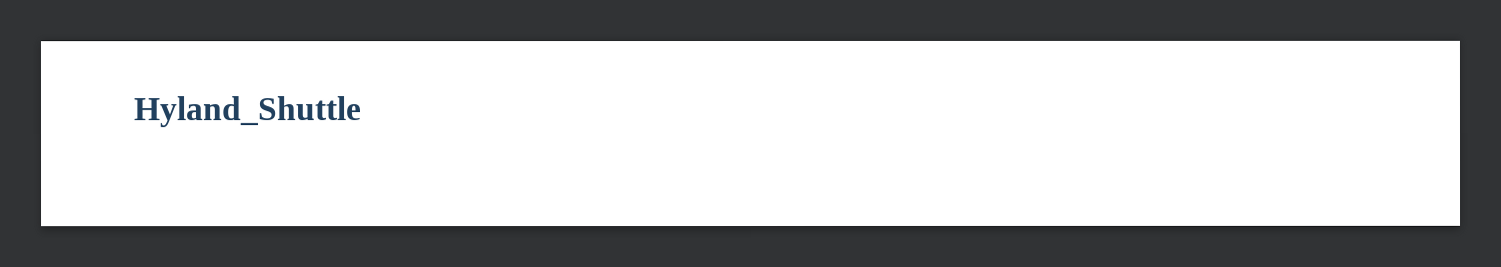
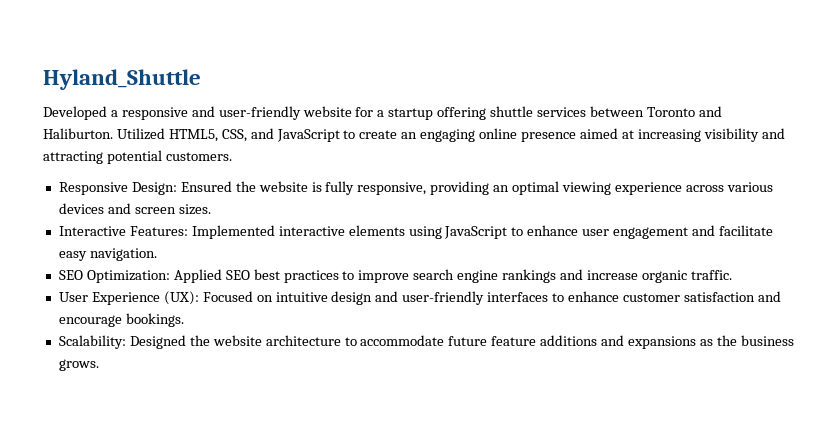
(361, 112) none -> [43,106,722,120] [43,128,785,142] [43,150,232,164] [58,181,773,195] [58,203,211,215] [58,225,773,239] [58,248,157,261] [58,269,732,283] [58,291,781,305] [58,313,184,327] [58,335,794,349] [58,359,99,371] // Developed a responsive and user-friendly website for a startup offering shuttle services between Toronto and Haliburton. Utilized HTML5, CSS, and JavaScript to create an engaging online presence aimed at increasing visibility and attracting potential customers. // Responsive Design: Ensured the website is fully responsive, providing an optimal viewing experience across various devices and screen sizes. // Interactive Features: Implemented interactive elements using JavaScript to enhance user engagement and facilitate easy navigation. // SEO Optimization: Applied SEO best practices to improve search engine rankings and increase organic traffic. // User Experience (UX): Focused on intuitive design and user-friendly interfaces to enhance customer satisfaction and encourage bookings. // Scalability: Designed the website architecture to accommodate future feature additions and expansions as the business grows.

